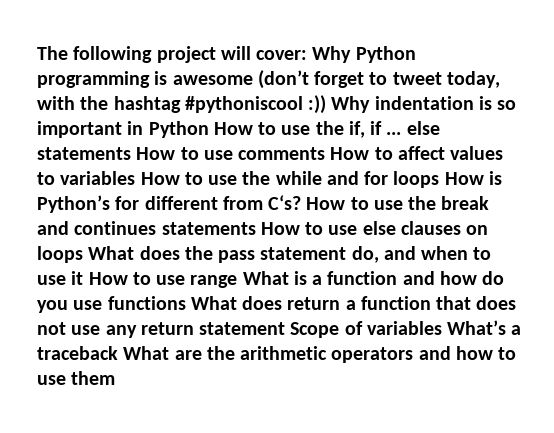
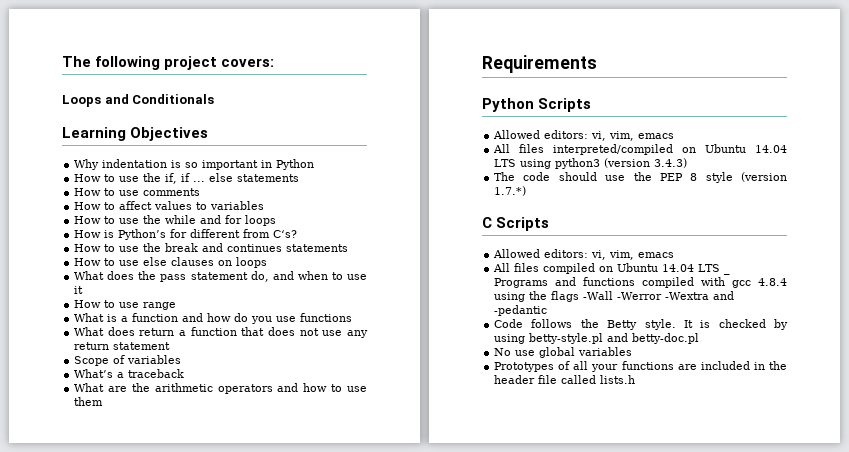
[220,46,416,63] [37,70,500,89] [37,95,327,114] will cover: Why Python programming is awesome (don’t forget to tweet today, with the hashtag #pythoniscool :)) -> [221,58,275,67] [62,94,215,107] [62,127,209,141] covers: // Loops and Conditionals // Learning Objectives //
(209, 129) none -> (315, 164) //
(131, 153) none -> (300, 178) //
(326, 153) none -> (201, 192) //
(136, 178) none -> (265, 205) //
(440, 179) none -> (277, 220) //
(302, 202) none -> (298, 234) //
(256, 228) none -> (349, 248) //
(83, 254) none -> (268, 262) //
(84, 278) none -> (84, 290) //
(238, 281) none -> (177, 306) //
(186, 303) none -> (353, 317) //
(286, 328) none -> (171, 346) //
(442, 328) none -> (182, 359) //
(118, 353) none -> (185, 373) //
(116, 378) none -> [482,55,597,73] [482,98,592,112] [493,130,675,141] [493,144,787,155] [494,158,688,169] [494,172,787,183] [494,186,527,196] [482,217,550,231] [493,249,675,260] [493,263,721,274] [724,272,731,275] [494,277,787,288] [494,291,735,302] [494,305,548,316] [494,319,788,330] [494,333,700,344] [494,347,633,358] [494,361,787,372] [494,375,636,384] // Requirements // Python Scripts // Allowed editors: vi, vim, emacs // All files interpreted/compiled on Ubuntu 14.04 LTS using python3 (version 3.4.3) // The code should use the PEP 8 style (version 1.7.*) // C Scripts // Allowed editors: vi, vim, emacs // All files compiled on Ubuntu 14.04 LTS _ Programs and functions compiled with gcc 4.8.4 using the flags -Wall -Werror -Wextra and -pedantic // Code follows the Betty style. It is checked by using betty-style.pl and betty-doc.pl // No use global variables // Prototypes of all your functions are included in the header file called lists.h

